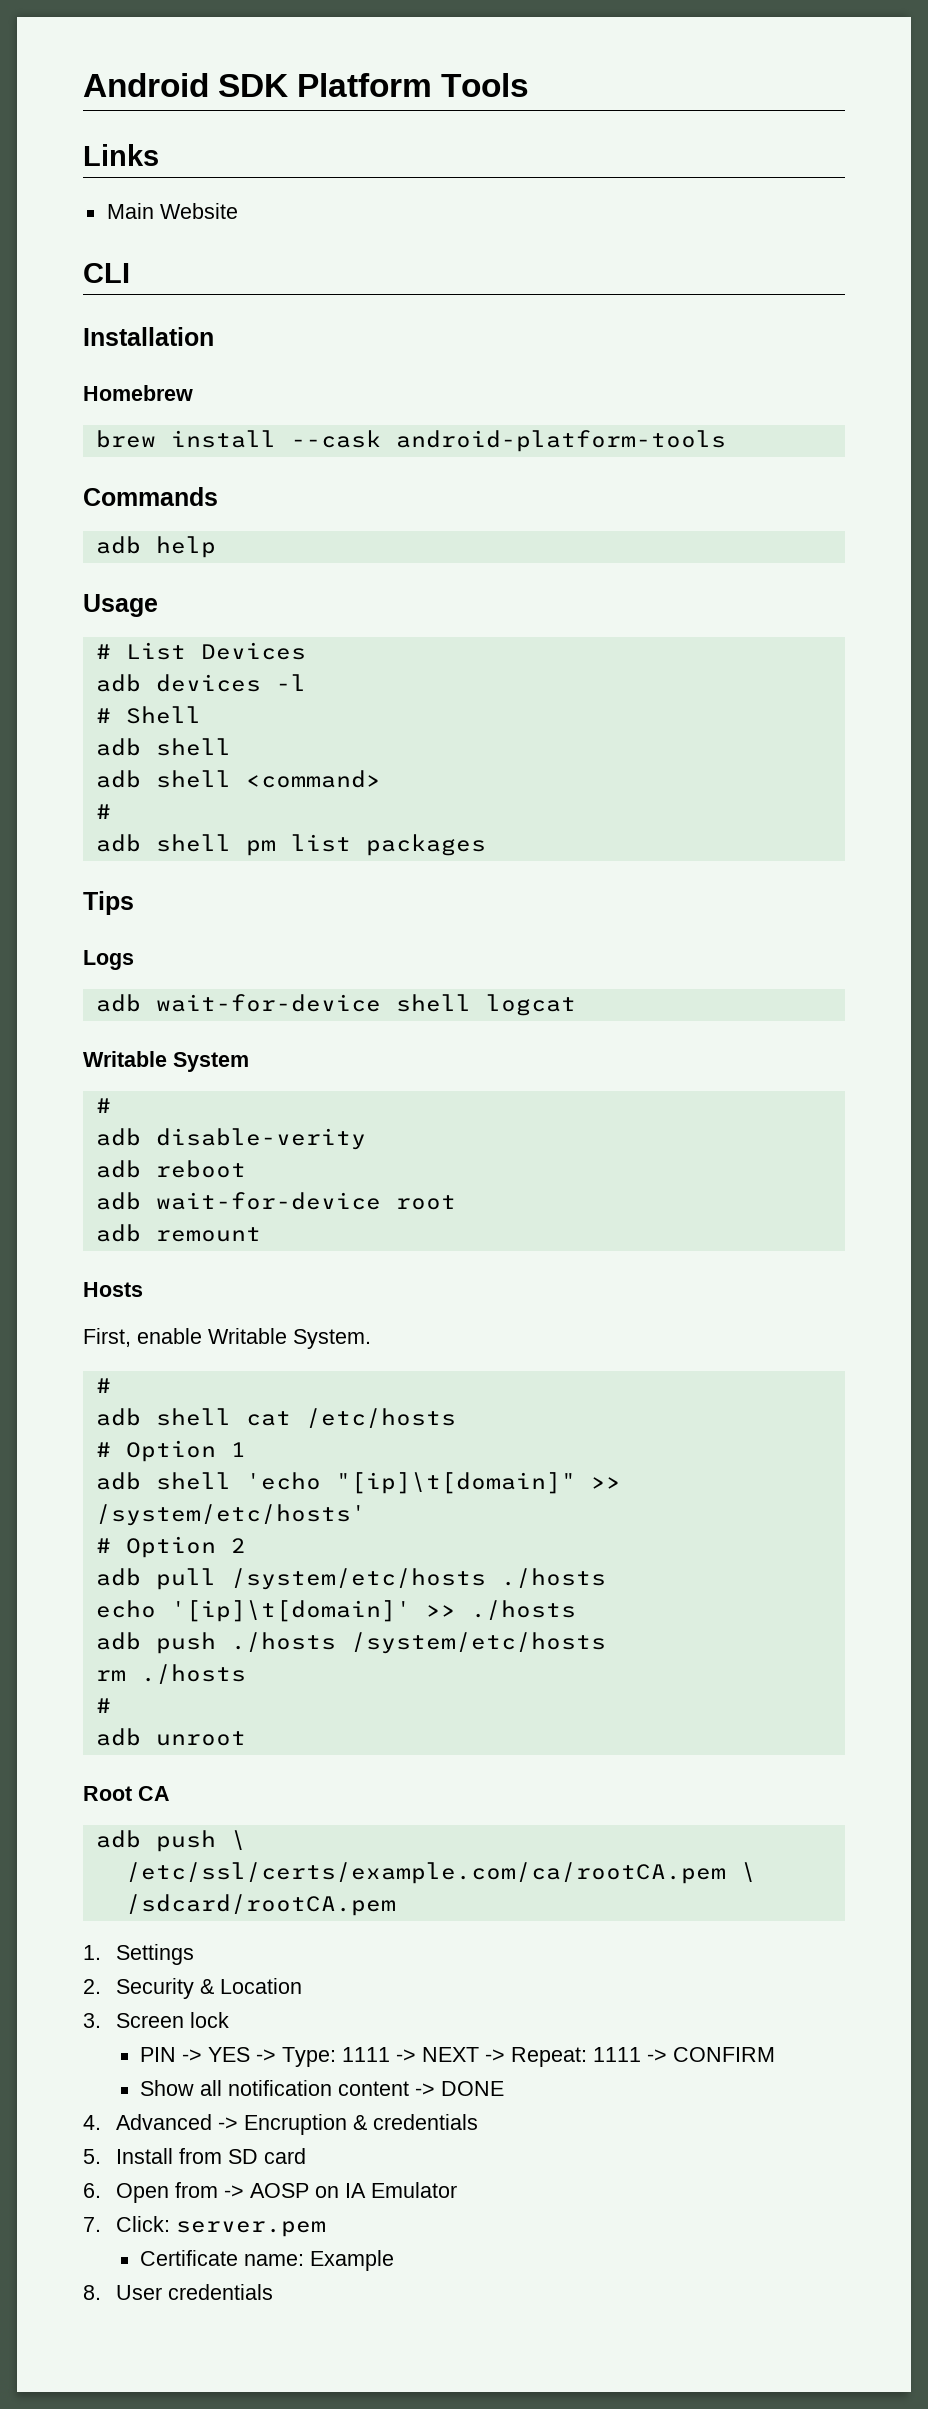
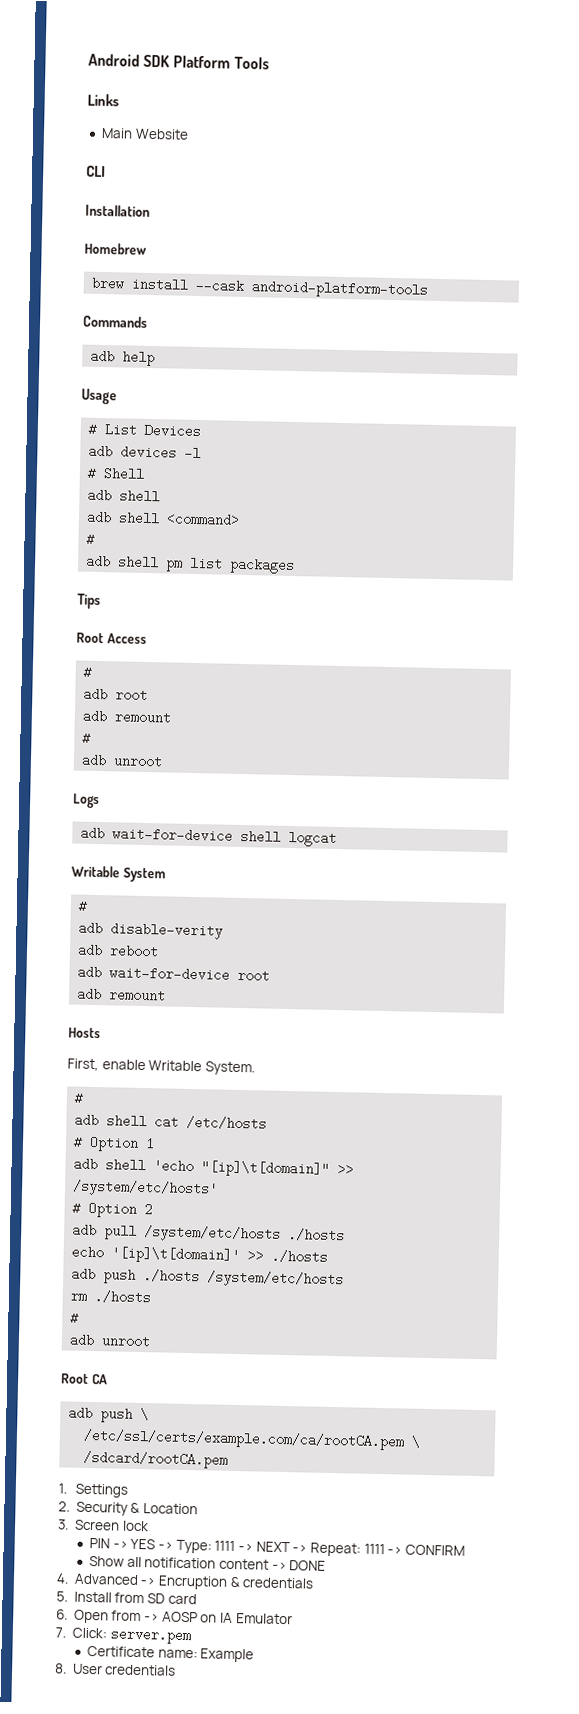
(134, 903) none -> [76,632,147,644] [83,665,93,679] [83,687,149,702] [82,709,172,725] [82,731,92,745] [81,753,164,768] // Root Access // # // adb root // adb remount // # // adb unroot

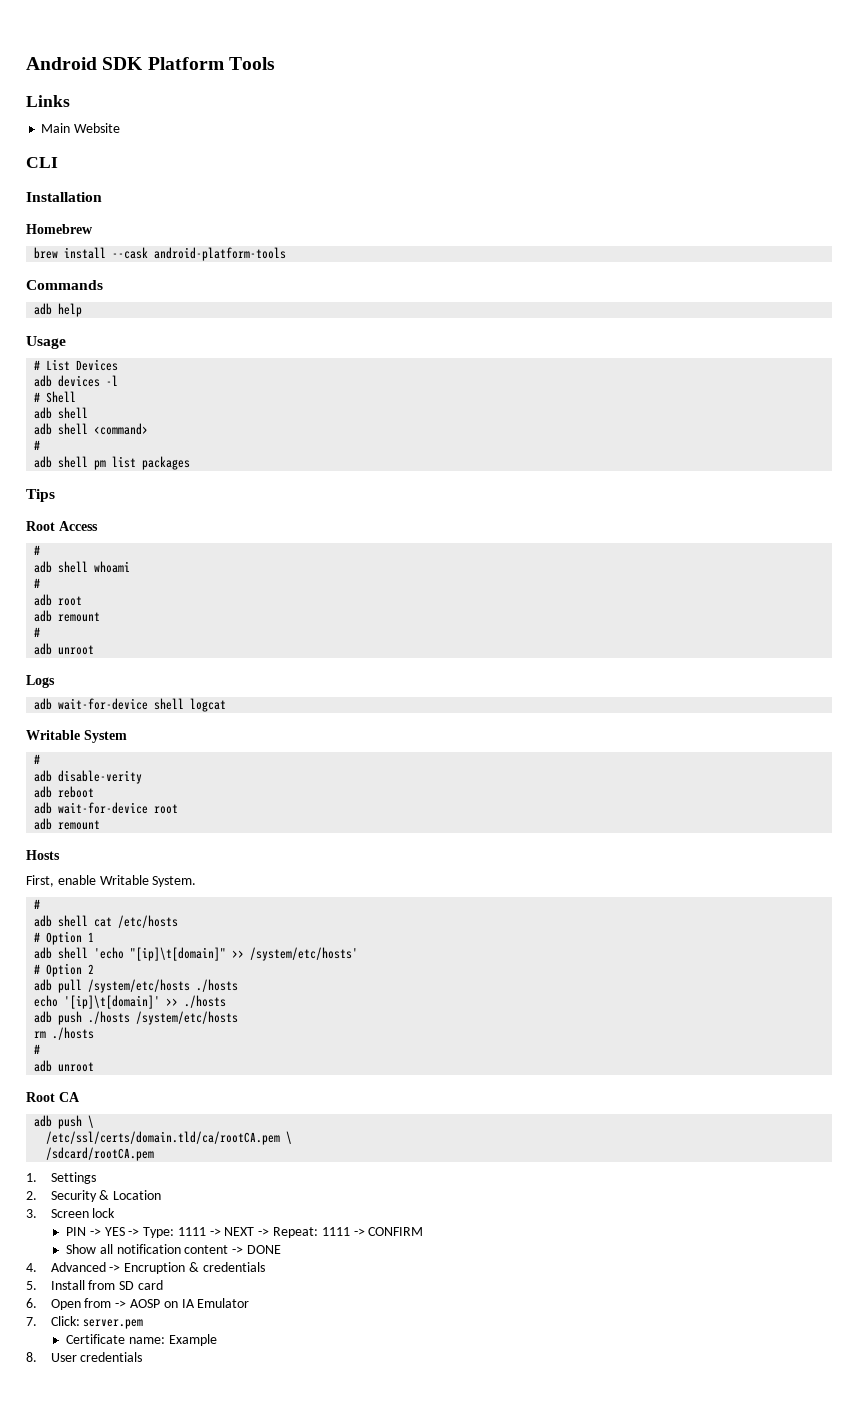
(93, 672) none -> [34,561,131,573] [34,578,41,588] // adb shell whoami // #
[83,1428,406,1451] /etc/ssl/certs/example.com/ca/rootCA.pem -> [46,1131,281,1145] /etc/ssl/certs/domain.tld/ca/rootCA.pem

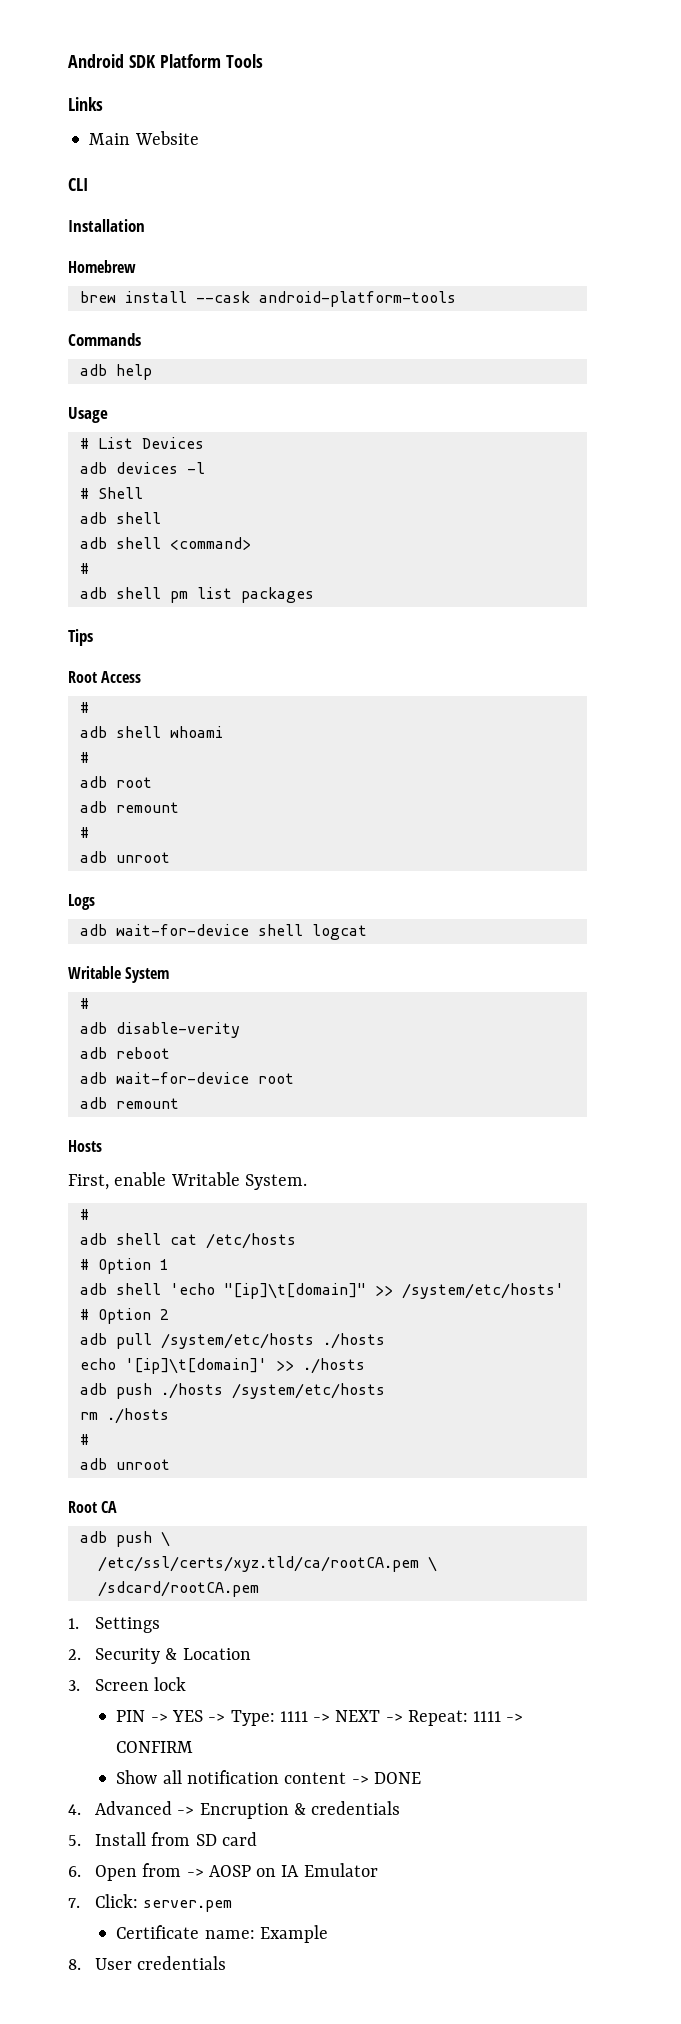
[46,1131,281,1145] /etc/ssl/certs/domain.tld/ca/rootCA.pem -> [97,1556,419,1572] /etc/ssl/certs/xyz.tld/ca/rootCA.pem

